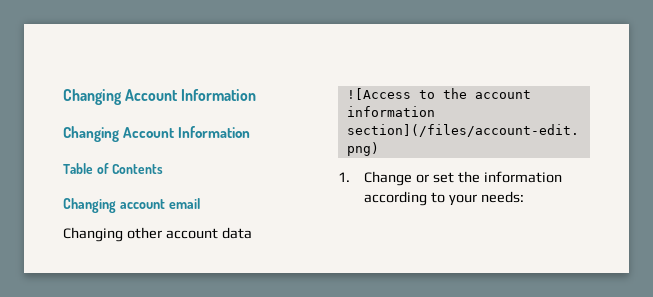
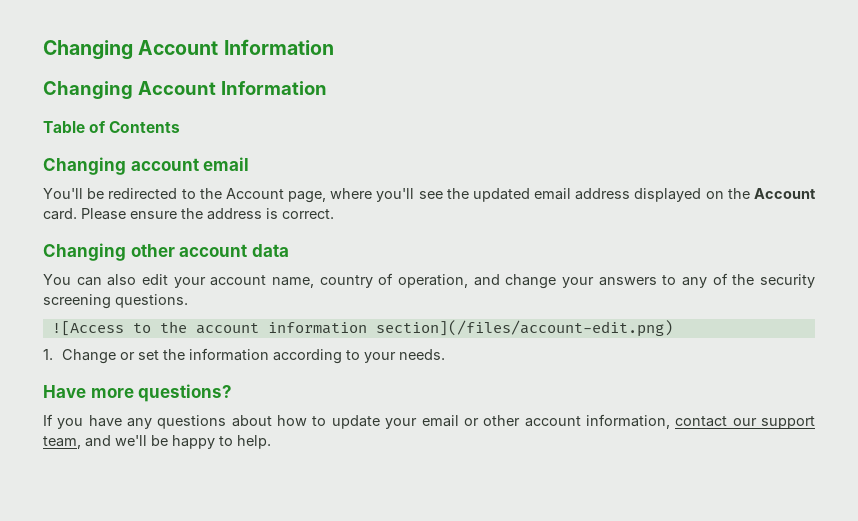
[63,227,252,242] Changing other account data -> [43,188,816,203] [43,208,334,220] [43,243,289,261] [43,273,815,289] [43,294,188,309] You'll be redirected to the Account page, where you'll see the updated email address displayed on the Account card. Please ensure the address is correct. // Changing other account data // You can also edit your account name, country of operation, and change your answers to any of the security screening questions.
[481,191,525,203] needs: -> [399,349,446,360] [43,384,233,402] [43,414,816,429] [43,435,271,449] needs. // Have more questions? // If you have any questions about how to update your email or other account information, contact our support team, and we'll be happy to help.

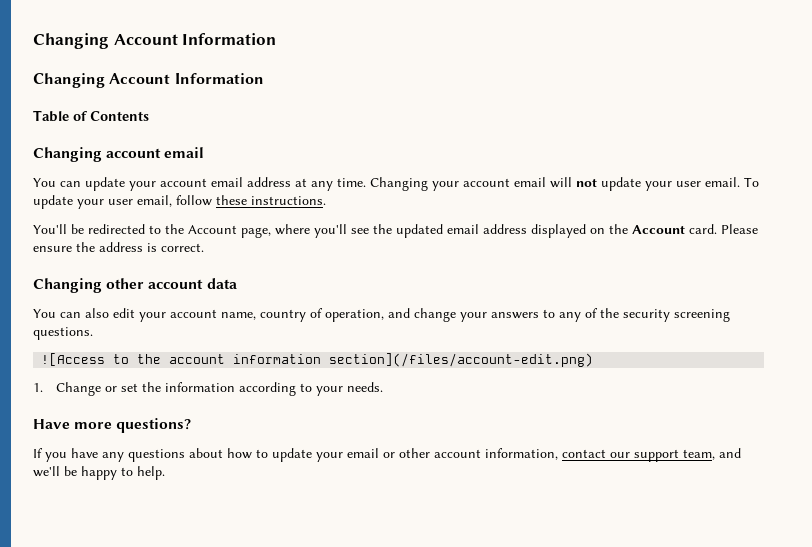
(250, 164) none -> [33,177,759,191] [33,195,326,209] // You can update your account email address at any time. Changing your account email will not update your user email. To update your user email, follow these instructions.

